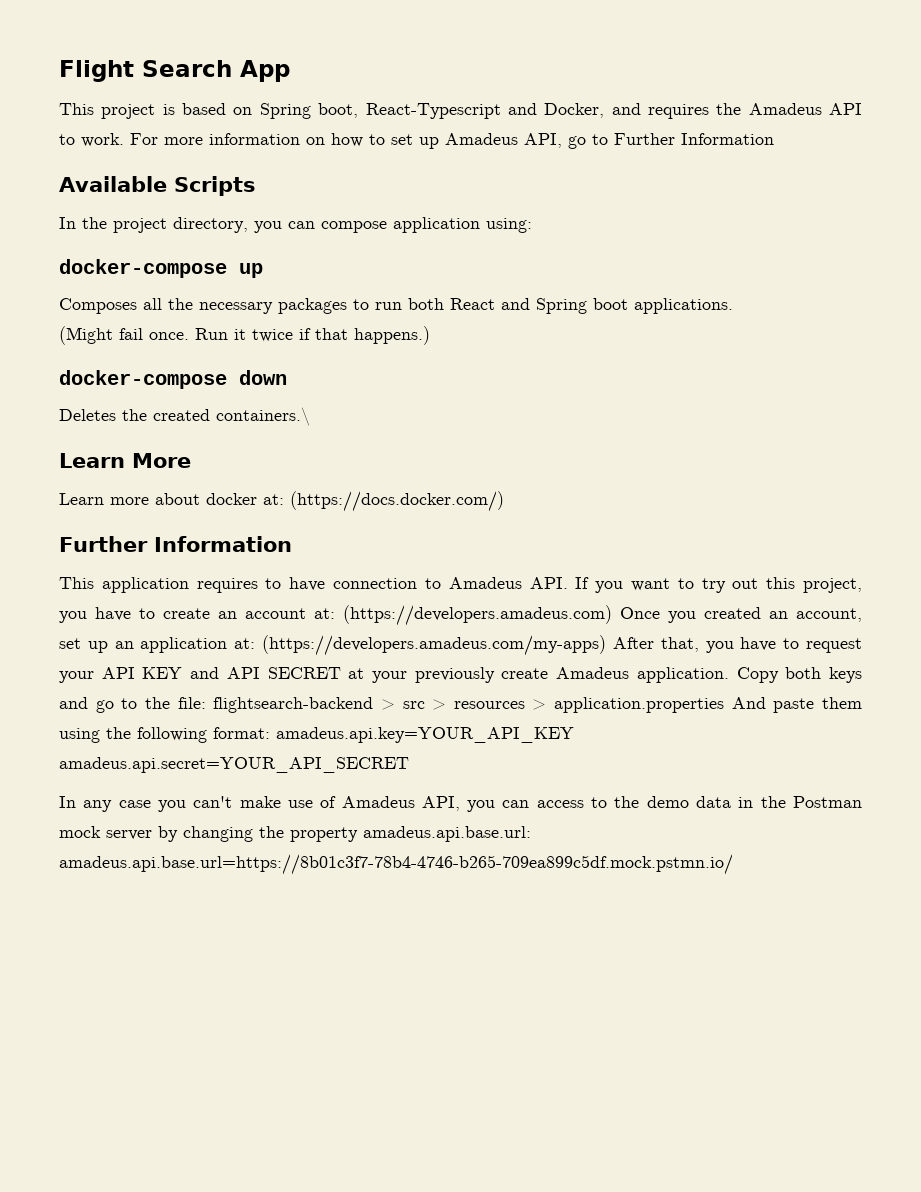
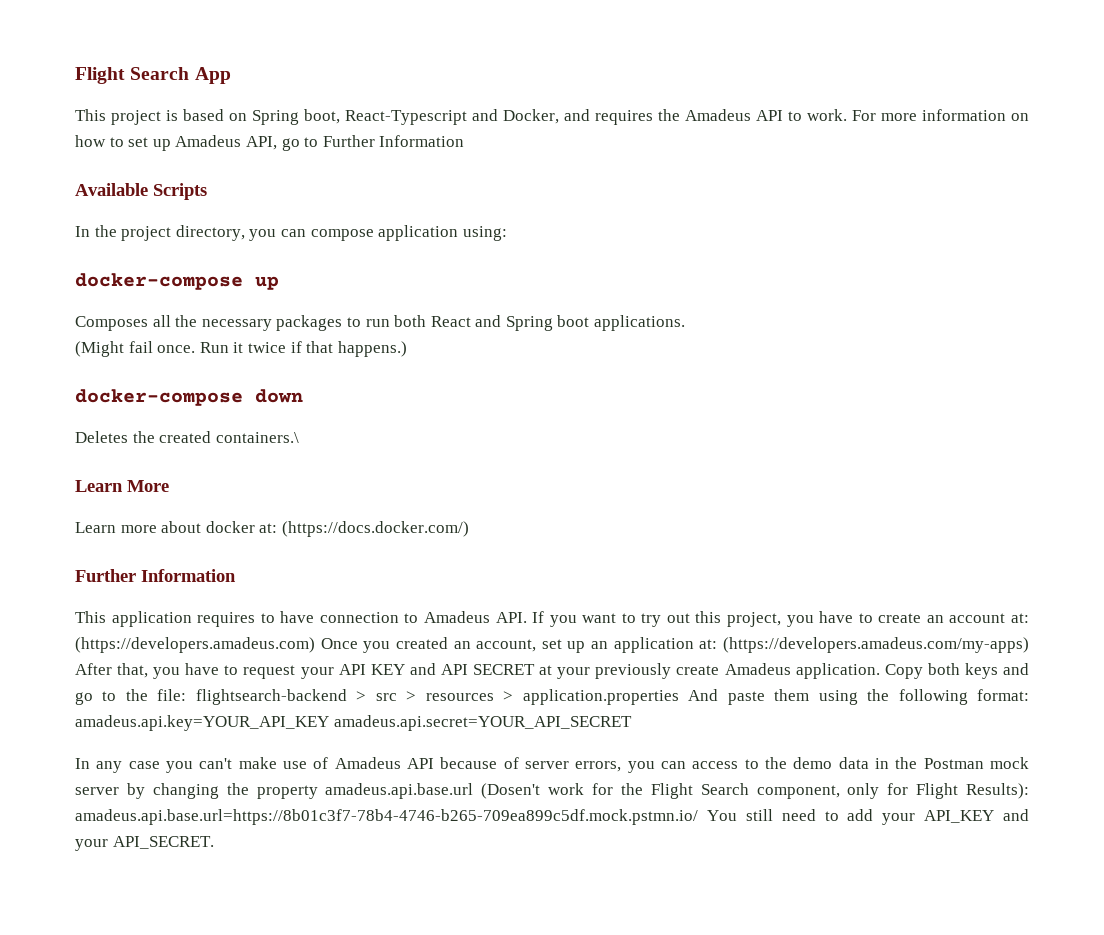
[421,796,460,811] API, -> [407,757,622,772] API because of server errors,
[363,826,531,842] [59,854,733,875] amadeus.api.base.url: amadeus.api.base.url=https://8b01c3f7-78b4-4746-b265-709ea899c5df.mock.pstmn.io/ -> [325,783,1029,799] [75,809,1029,825] [75,836,214,851] amadeus.api.base.url (Dosen't work for the Flight Search component, only for Flight Results): amadeus.api.base.url=https://8b01c3f7-78b4-4746-b265-709ea899c5df.mock.pstmn.io/ You still need to add your API_KEY and your API_SECRET.

